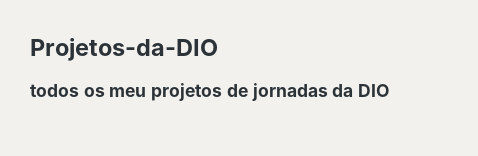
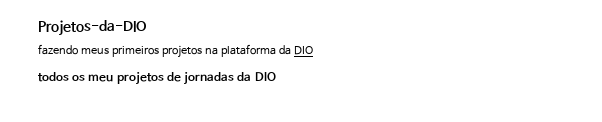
(218, 49) none -> [38,44,313,58] // fazendo meus primeiros projetos na plataforma da DIO

